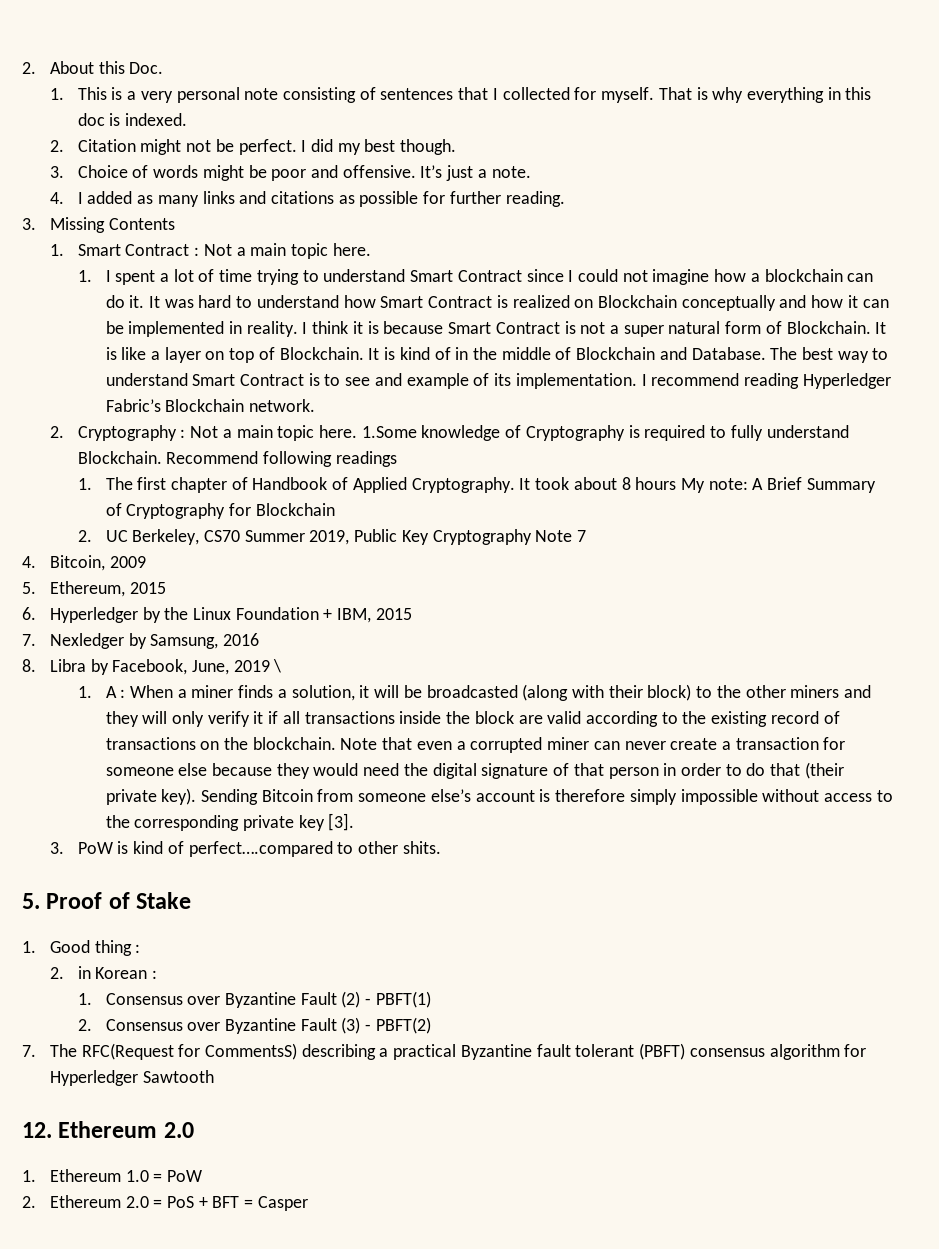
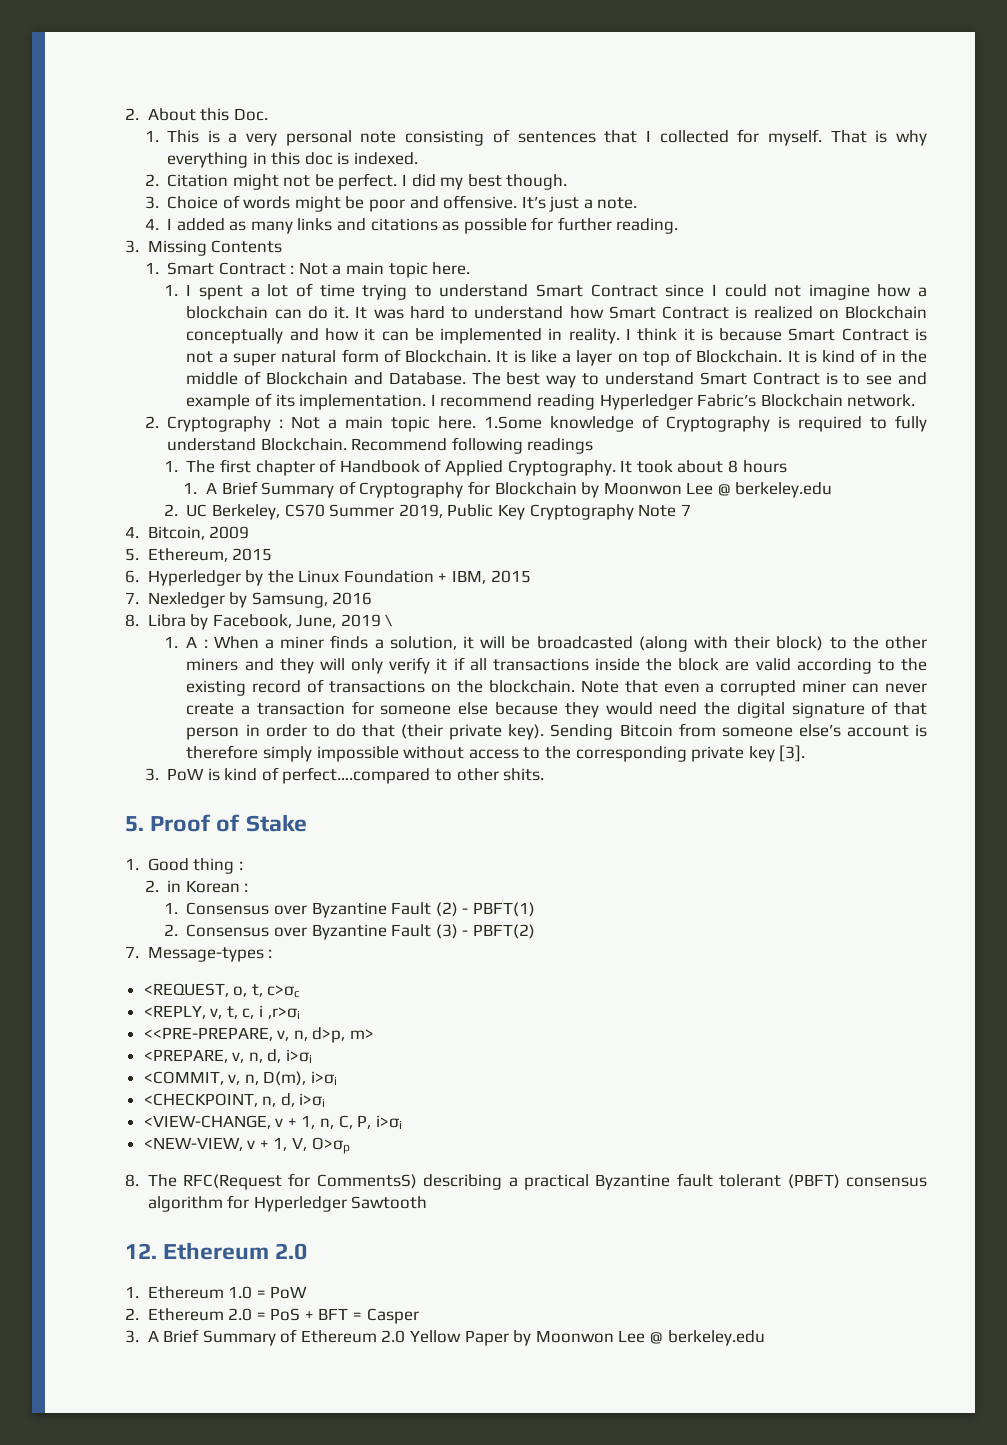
[680,478,748,493] My note: -> [183,482,198,494] // 1.
(335, 509) none -> [581,482,833,498] by Moonwon Lee @ berkeley.edu
(36, 1051) none -> [147,946,273,962] [143,983,301,998] [143,1005,300,1019] [143,1027,375,1043] [143,1049,313,1063] [143,1071,338,1086] [143,1093,326,1107] [143,1115,402,1129] [143,1137,350,1154] [125,1174,139,1187] Message-types : // <REQUEST, o, t, c>σc // <REPLY, v, t, c, i ,r>σi // <<PRE-PREPARE, v, n, d>p, m> // <PREPARE, v, n, d, i>σi // <COMMIT, v, n, D(m), i>σi // <CHECKPOINT, n, d, i>σi // <VIEW-CHANGE, v + 1, n, C, P, i>σi // <NEW-VIEW, v + 1, V, O>σp // 8.
(308, 1203) none -> [125,1329,765,1346] // 3. A Brief Summary of Ethereum 2.0 Yellow Paper by Moonwon Lee @ berkeley.edu

